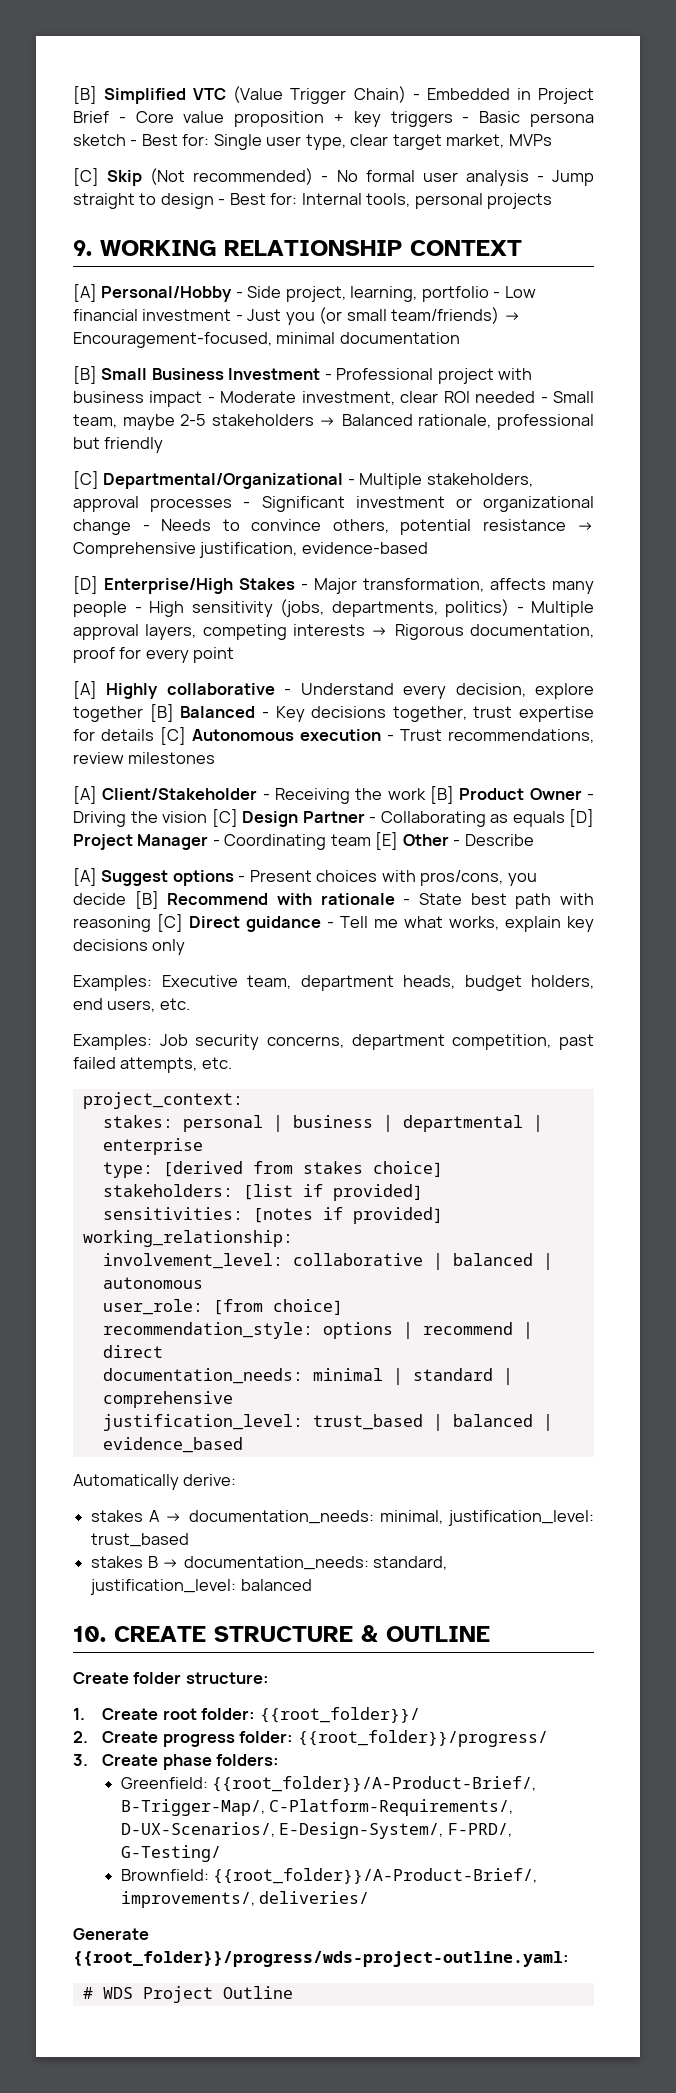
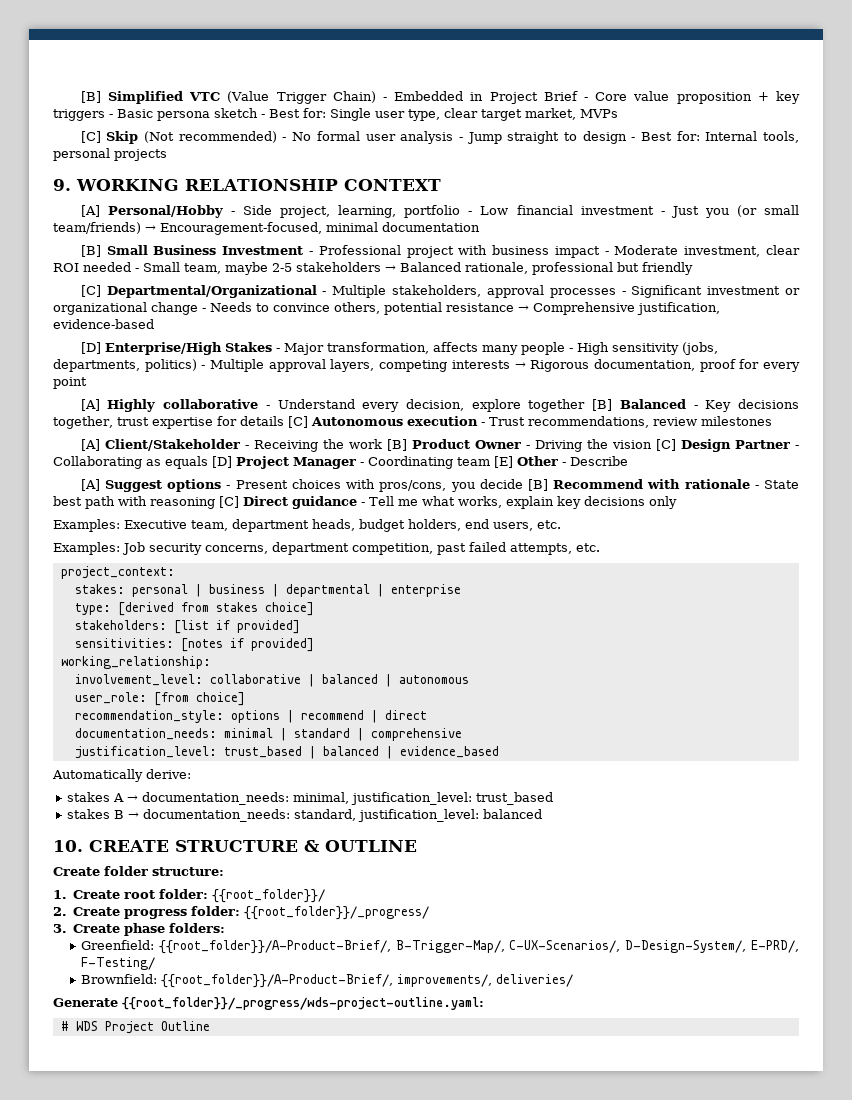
[297,1730,548,1747] {{root_folder}}/progress/ -> [244,906,430,920] {{root_folder}}/_progress/
[269,1799,514,1816] [120,1822,512,1839] [120,1845,221,1862] C-Platform-Requirements/, D-UX-Scenarios/, E-Design-System/, F-PRD/, G-Testing/ -> [509,940,800,953] [81,957,156,970] C-UX-Scenarios/, D-Design-System/, E-PRD/, F-Testing/
[73,1951,569,1967] {{root_folder}}/progress/wds-project-outline.yaml: -> [122,997,484,1010] {{root_folder}}/_progress/wds-project-outline.yaml:

